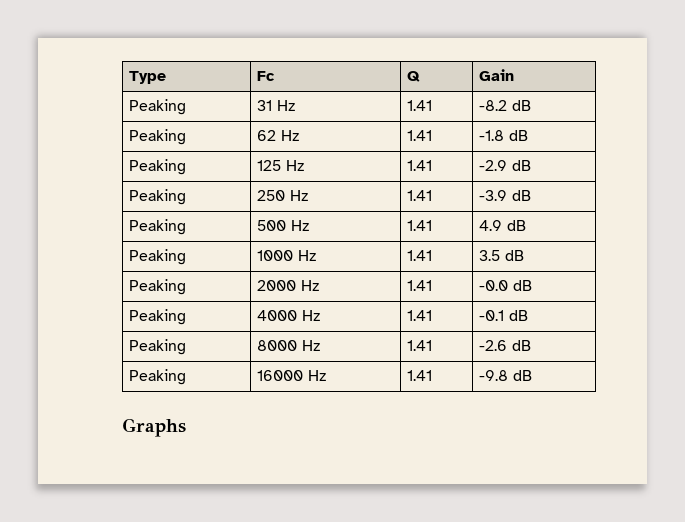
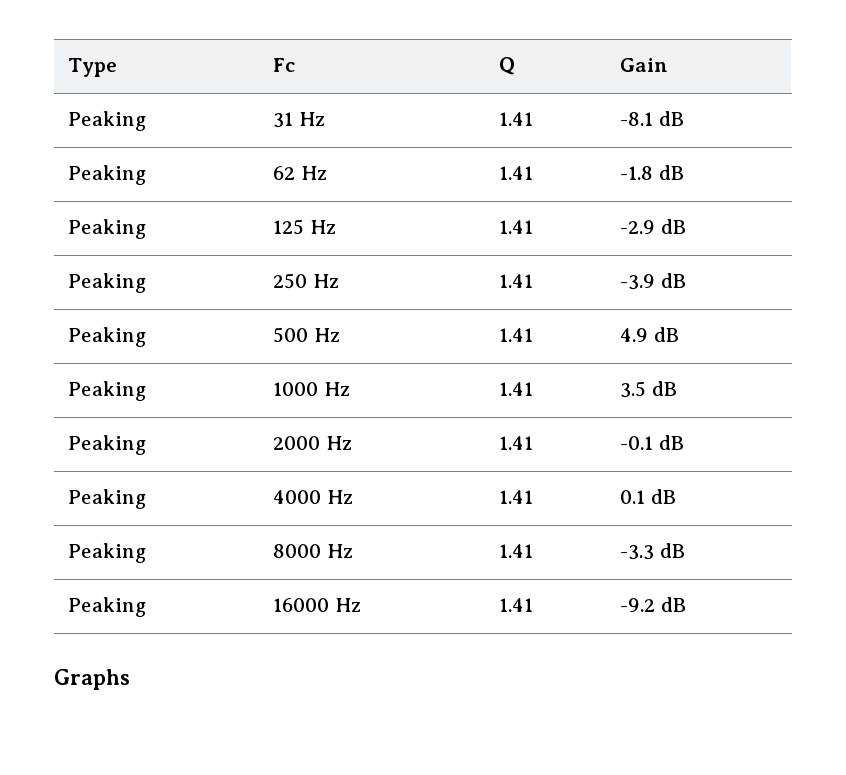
[479,100,508,111] -8.2 -> [620,112,654,126] -8.1
[479,280,509,291] -0.0 -> [620,436,654,450] -0.1
[479,310,505,321] -0.1 -> [620,490,646,504] 0.1
[479,340,508,351] -2.6 -> [620,545,655,560] -3.3
[479,370,509,381] -9.8 -> [620,598,656,612] -9.2

